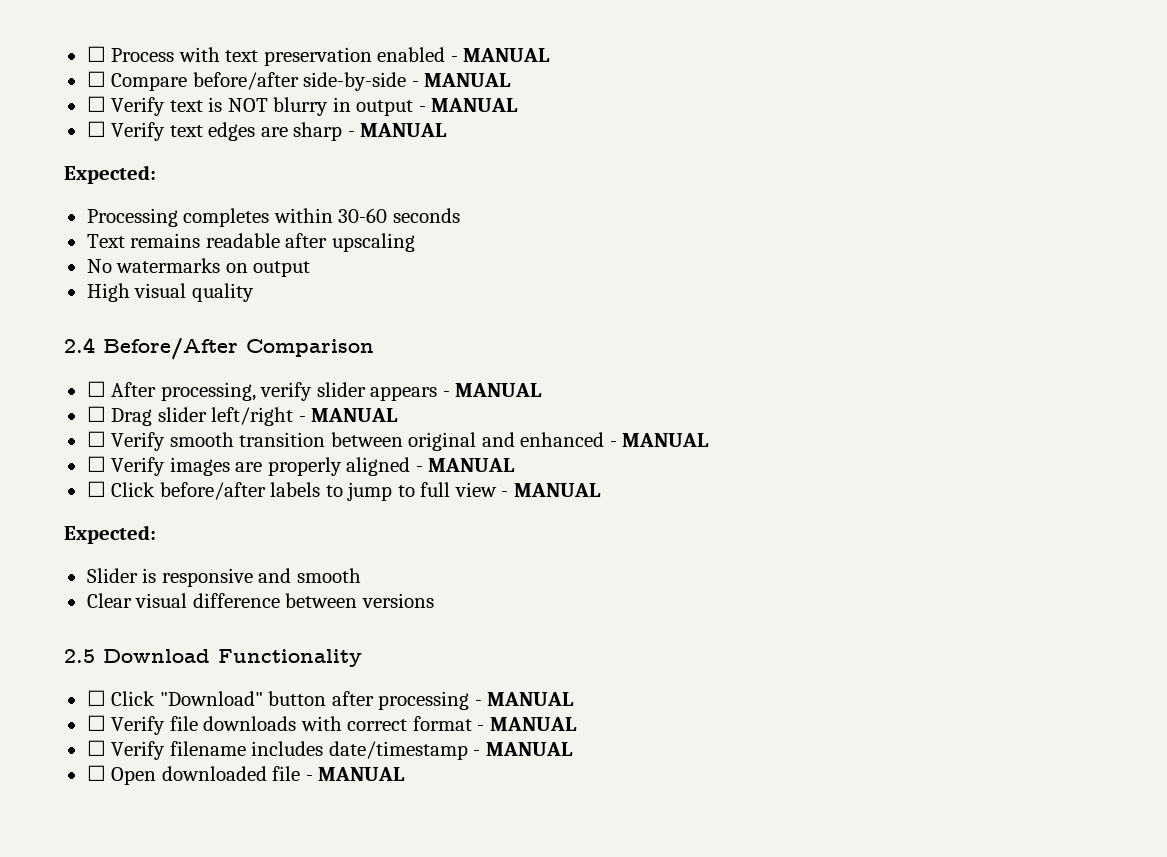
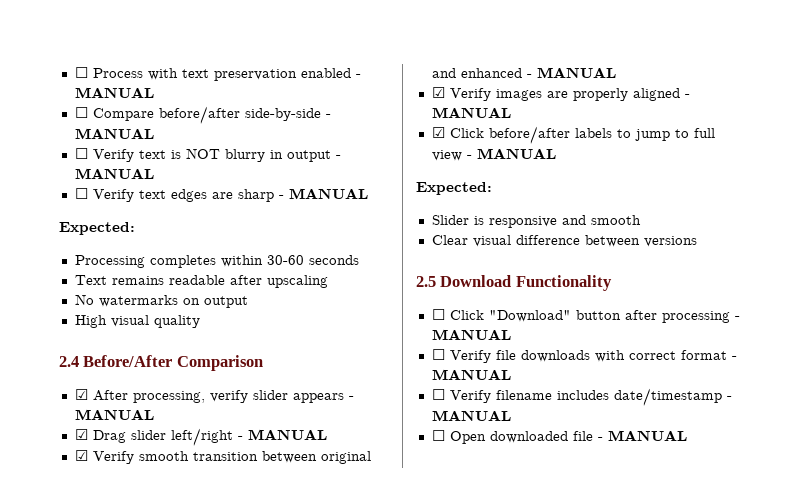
[86,381,106,397] ☐ -> [74,389,88,400] ☑
[86,406,106,422] ☐ -> [74,429,88,440] ☑
[86,431,106,447] ☐ -> [74,450,88,461] ☑
[86,456,106,472] ☐ -> [431,87,445,98] ☑
[86,481,106,497] ☐ -> [431,127,445,138] ☑

